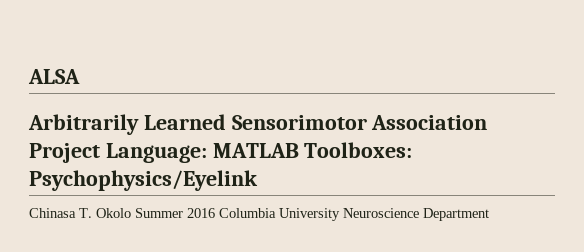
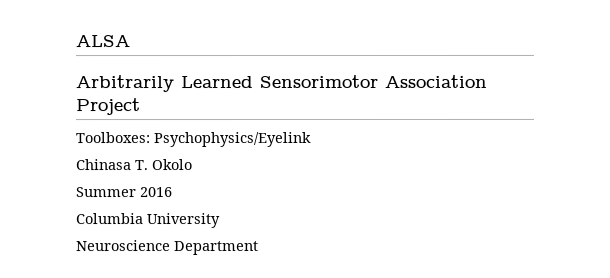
[105,143,299,163] Language: MATLAB -> (140, 107) //
(131, 213) none -> (193, 165) //
(215, 213) none -> (173, 192) //
(340, 214) none -> (221, 221) //

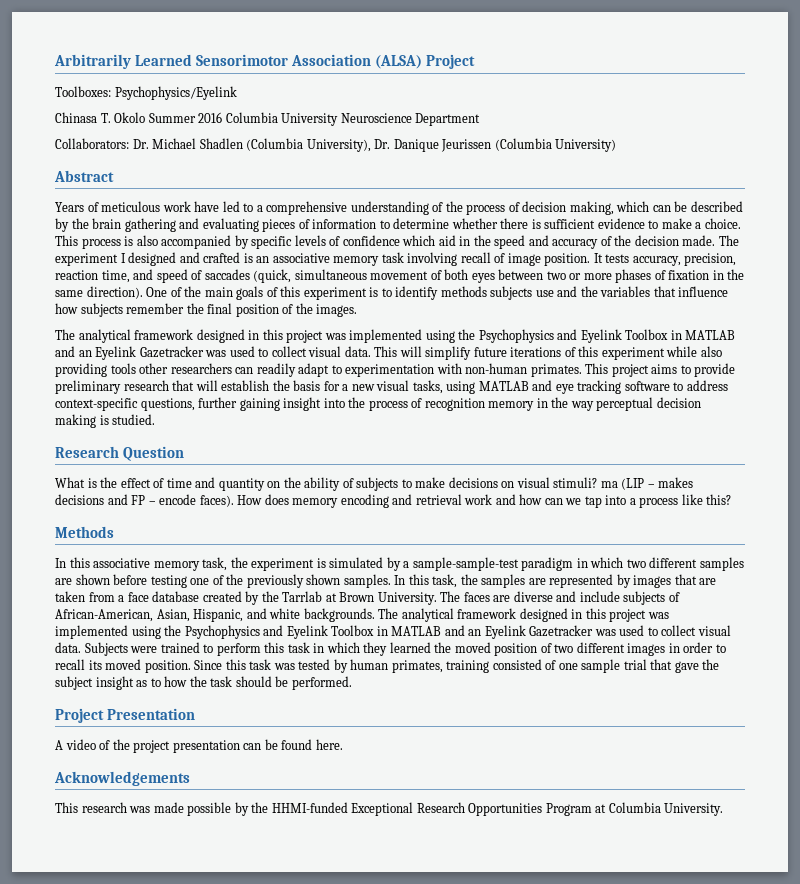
[75,35,130,48] ALSA // -> (54, 61) none
(487, 81) none -> [375,55,423,69] (ALSA)
(193, 165) // -> (146, 117) none
(173, 192) // -> (223, 117) none
(221, 221) // -> (339, 119) none
(259, 248) none -> [55,138,617,152] [54,170,114,182] [55,201,743,215] [55,218,741,232] [55,235,739,249] [55,252,737,266] [55,269,745,283] [55,286,729,300] [55,303,358,317] [55,329,736,343] [55,346,722,360] [55,363,736,377] [55,380,728,394] [55,397,701,411] [55,414,156,428] [55,446,184,461] [55,477,694,491] [55,494,732,508] [55,526,114,538] [55,557,744,571] [55,574,717,588] [55,591,680,605] [55,608,669,622] [55,625,731,639] [55,642,726,656] [55,659,720,673] [55,676,352,690] [55,708,195,723] [55,739,343,753] [54,771,190,786] [55,802,724,816] // Collaborators: Dr. Michael Shadlen (Columbia University), Dr. Danique Jeurissen (Columbia University) // Abstract // Years of meticulous work have led to a comprehensive understanding of the process of decision making, which can be described by the brain gathering and evaluating pieces of information to determine whether there is sufficient evidence to make a choice. This process is also accompanied by specific levels of confidence which aid in the speed and accuracy of the decision made. The experiment I designed and crafted is an associative memory task involving recall of image position. It tests accuracy, precision, reaction time, and speed of saccades (quick, simultaneous movement of both eyes between two or more phases of fixation in the same direction). One of the main goals of this experiment is to identify methods subjects use and the variables that influence how subjects remember the final position of the images. // The analytical framework designed in this project was implemented using the Psychophysics and Eyelink Toolbox in MATLAB and an Eyelink Gazetracker was used to collect visual data. This will simplify future iterations of this experiment while also providing tools other researchers can readily adapt to experimentation with non-human primates. This project aims to provide preliminary research that will establish the basis for a new visual tasks, using MATLAB and eye tracking software to address context-specific questions, further gaining insight into the process of recognition memory in the way perceptual decision making is studied. // Research Question // What is the effect of time and quantity on the ability of subjects to make decisions on visual stimuli? ma (LIP – makes decisions and FP – encode faces). How does memory encoding and retrieval work and how can we tap into a process like this? // Methods // In this associative memory task, the experiment is simulated by a sample-sample-test paradigm in which two different samples are shown before testing one of the previously shown samples. In this task, the samples are represented by images that are taken from a face database created by the Tarrlab at Brown University. The faces are diverse and include subjects of African-American, Asian, Hispanic, and white backgrounds. The analytical framework designed in this project was implemented using the Psychophysics and Eyelink Toolbox in MATLAB and an Eyelink Gazetracker was used to collect visual data. Subjects were trained to perform this task in which they learned the moved position of two different images in order to recall its moved position. Since this task was tested by human primates, training consisted of one sample trial that gave the subject insight as to how the task should be performed. // Project Presentation // A video of the project presentation can be found here. // Acknowledgements // This research was made possible by the HHMI-funded Exceptional Research Opportunities Program at Columbia University.

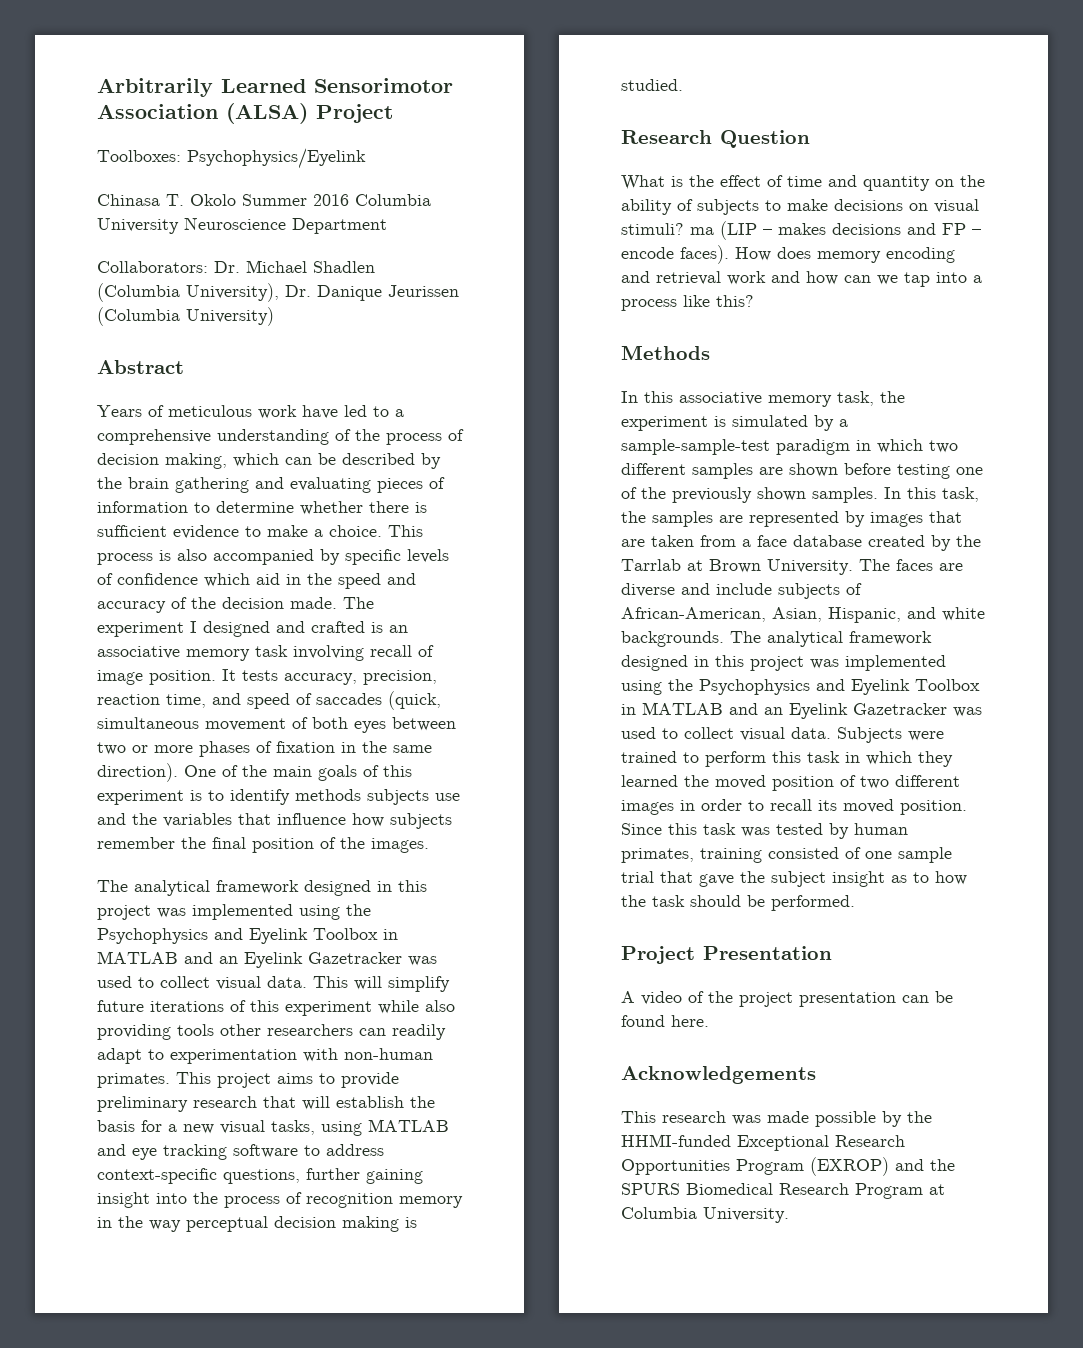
(592, 809) none -> [810,1157,955,1176] [621,1183,923,1199] (EXROP) and the SPURS Biomedical Research Program

